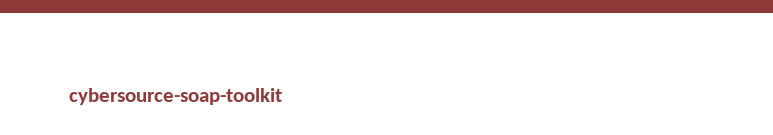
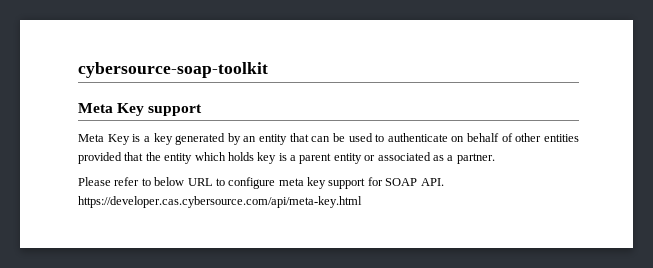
(282, 96) none -> [78,103,203,116] [78,133,580,145] [78,152,495,164] [78,177,444,189] [78,196,362,208] // Meta Key support // Meta Key is a key generated by an entity that can be used to authenticate on behalf of other entities provided that the entity which holds key is a parent entity or associated as a partner. // Please refer to below URL to configure meta key support for SOAP API. https://developer.cas.cybersource.com/api/meta-key.html

